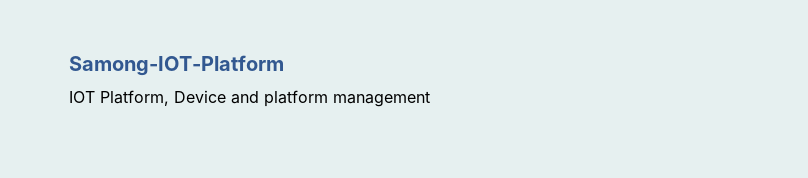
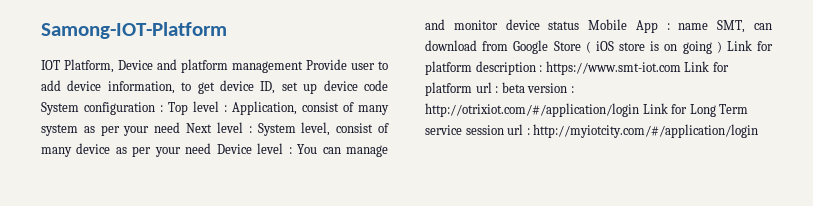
(430, 99) none -> [306,59,388,70] [41,80,388,94] [41,101,389,115] [41,122,389,136] [41,143,388,157] [425,19,772,33] [425,40,773,54] [425,61,729,75] [425,82,574,96] [425,103,749,117] [425,124,759,138] Provide user to add device information, to get device ID, set up device code System configuration : Top level : Application, consist of many system as per your need Next level : System level, consist of many device as per your need Device level : You can manage and monitor device status Mobile App : name SMT, can download from Google Store ( iOS store is on going ) Link for platform description : https://www.smt-iot.com Link for platform url : beta version : http://otrixiot.com/#/application/login Link for Long Term service session url : http://myiotcity.com/#/application/login

